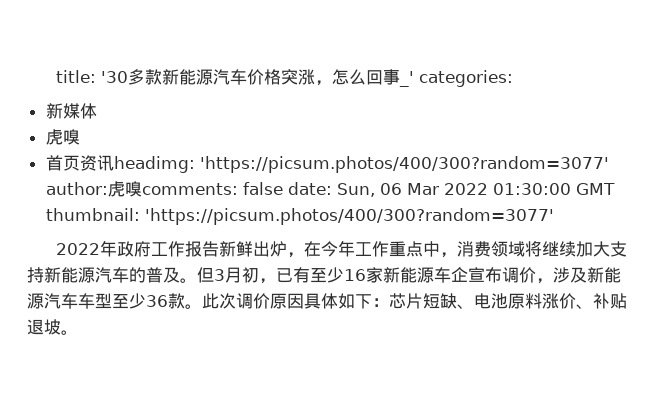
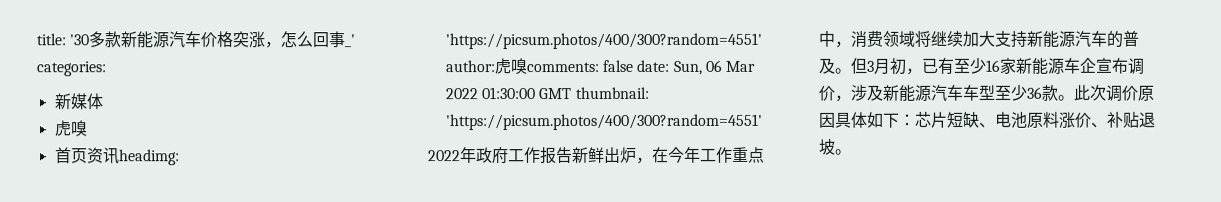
[199,156,609,173] 'https://picsum.photos/400/300?random=3077' -> [444,32,762,50] 'https://picsum.photos/400/300?random=4551'
[144,208,554,225] 'https://picsum.photos/400/300?random=3077' -> [445,113,763,131] 'https://picsum.photos/400/300?random=4551'

